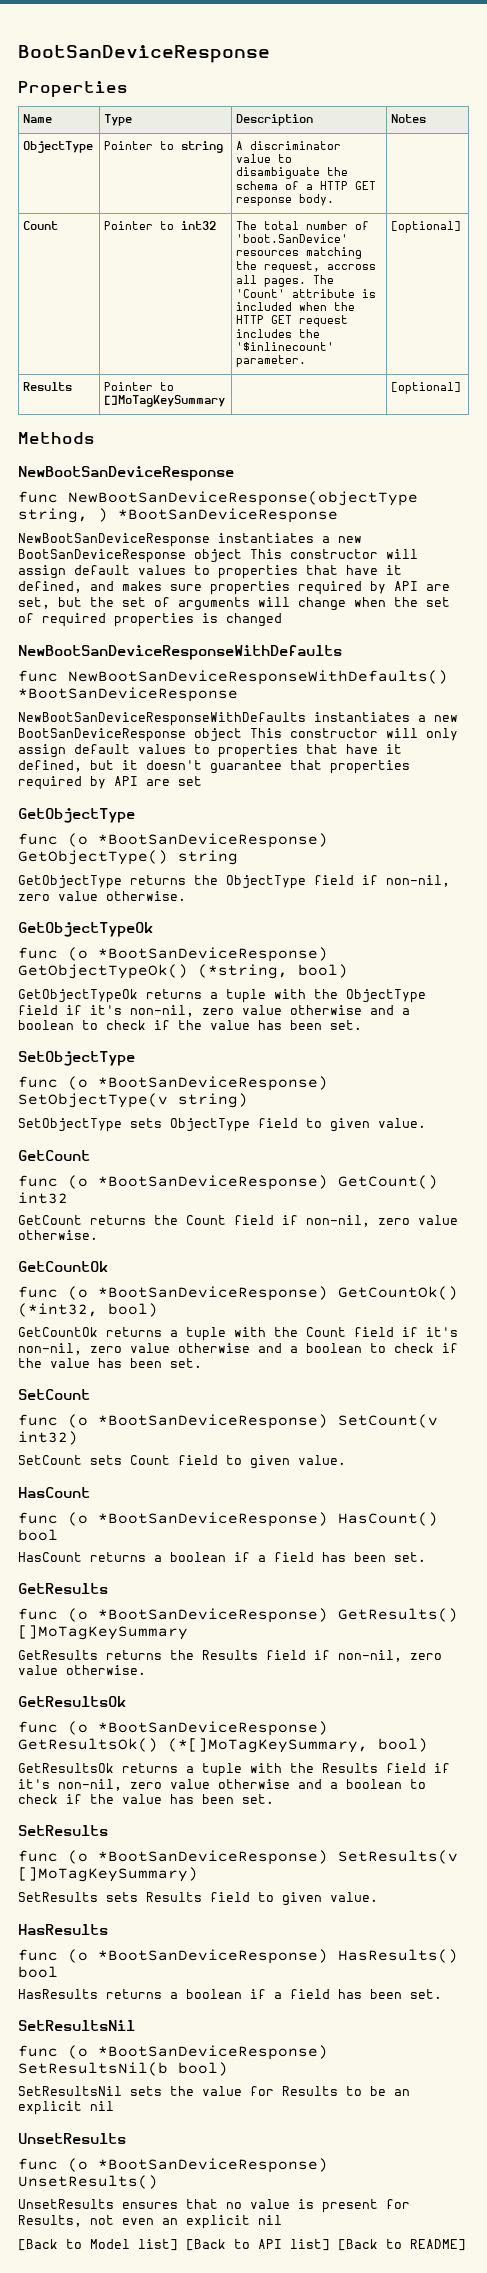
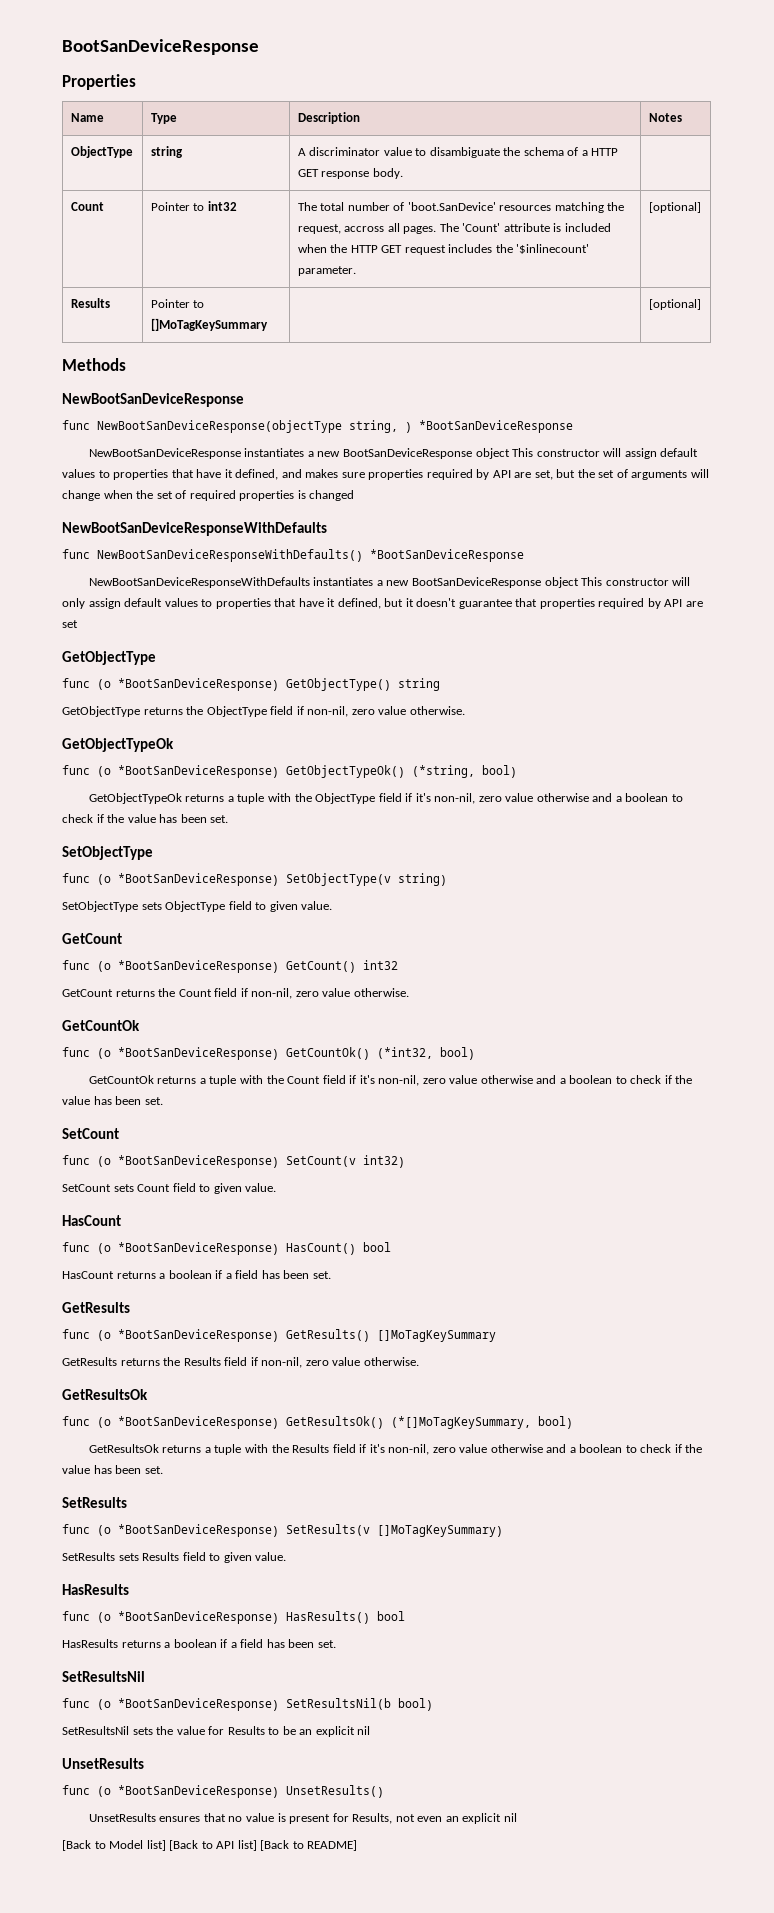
[104,141,175,150] Pointer to -> (133, 152) none

